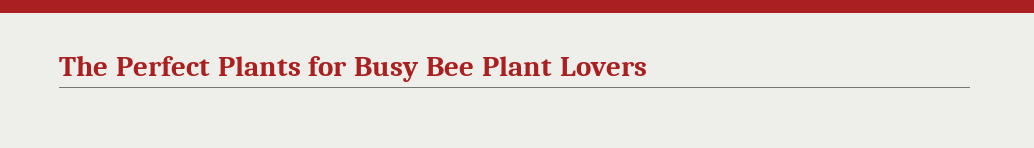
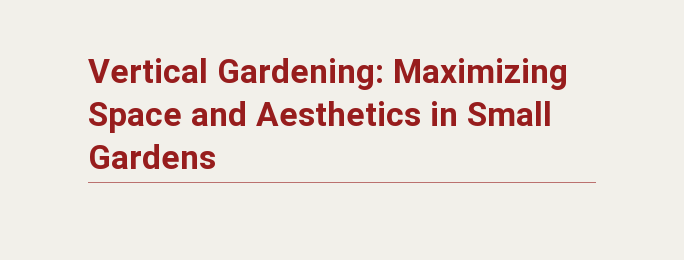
[59,55,647,82] The Perfect Plants for Busy Bee Plant Lovers -> [88,58,569,90] [88,101,553,133] [88,144,216,169] Vertical Gardening: Maximizing Space and Aesthetics in Small Gardens

